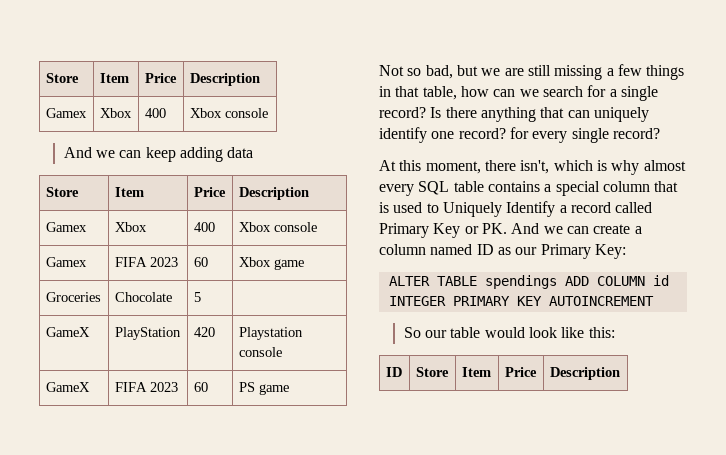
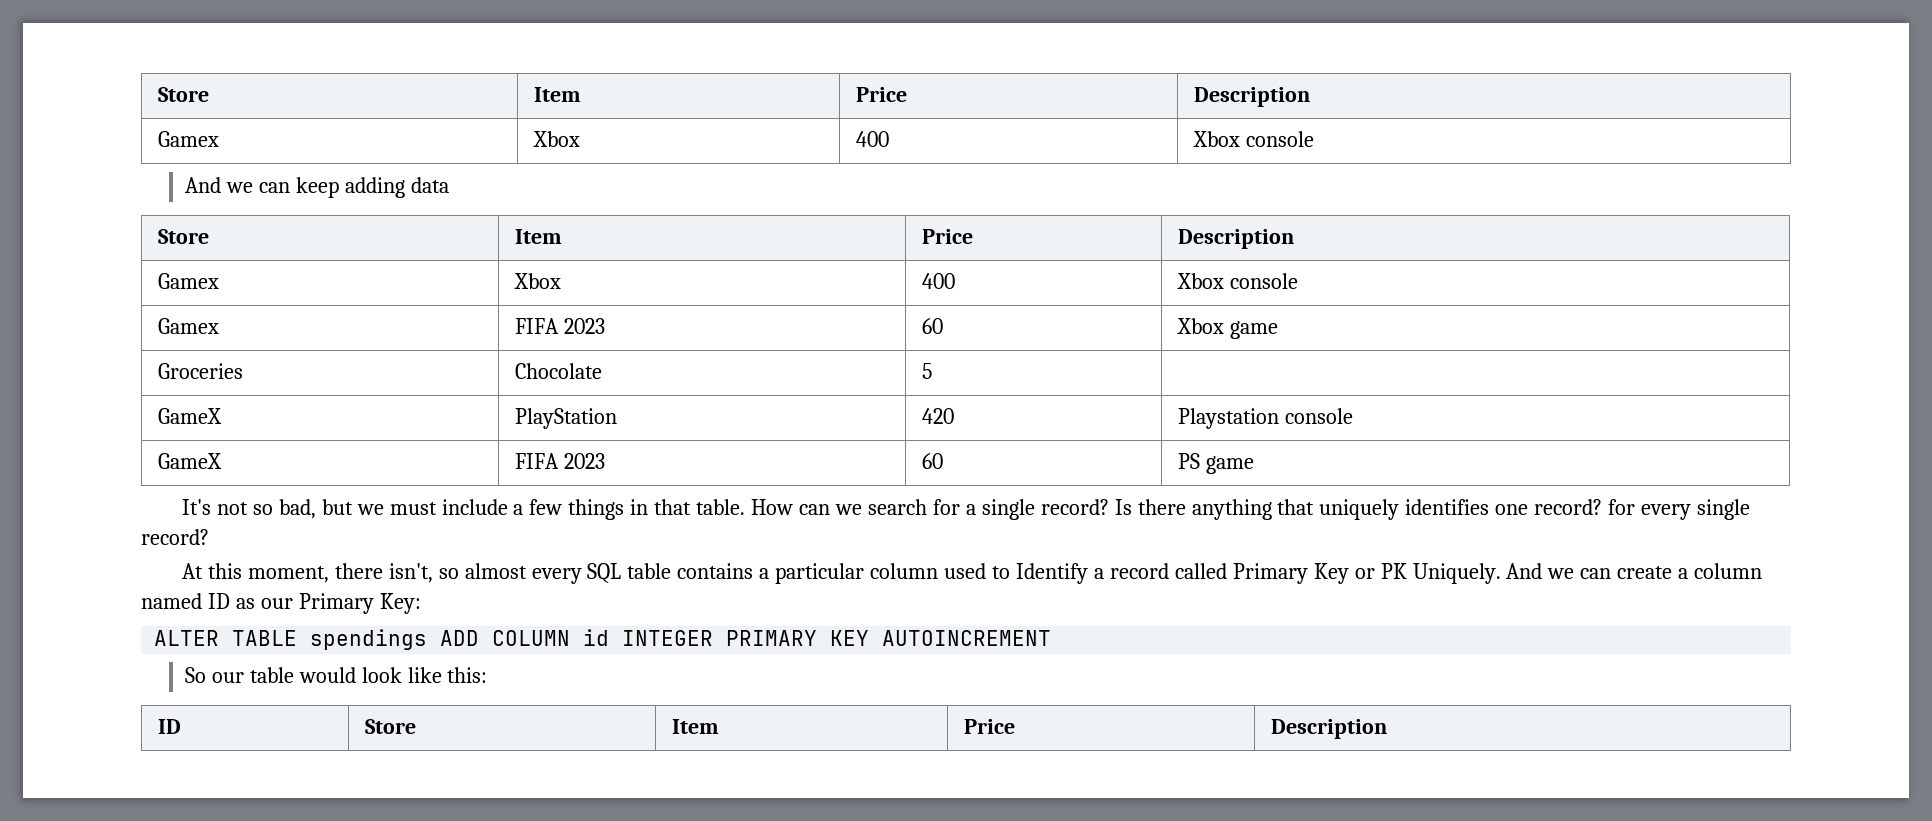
[379,65,404,76] Not -> [181,499,248,515] It's not
[504,65,603,80] are still missing -> [389,499,508,515] must include
[422,86,489,100] table, how -> [696,499,794,515] table. How
[567,107,649,122] [379,127,427,143] can uniquely identify -> [1319,499,1490,520] uniquely identifies
[553,160,640,175] which is why -> [438,568,459,579] so
[555,181,679,196] [379,202,389,213] special column that is -> [775,563,939,584] particular column
[442,202,502,217] Uniquely -> (1011, 572) none
[481,223,507,234] PK. -> [1380,563,1501,584] PK Uniquely.

